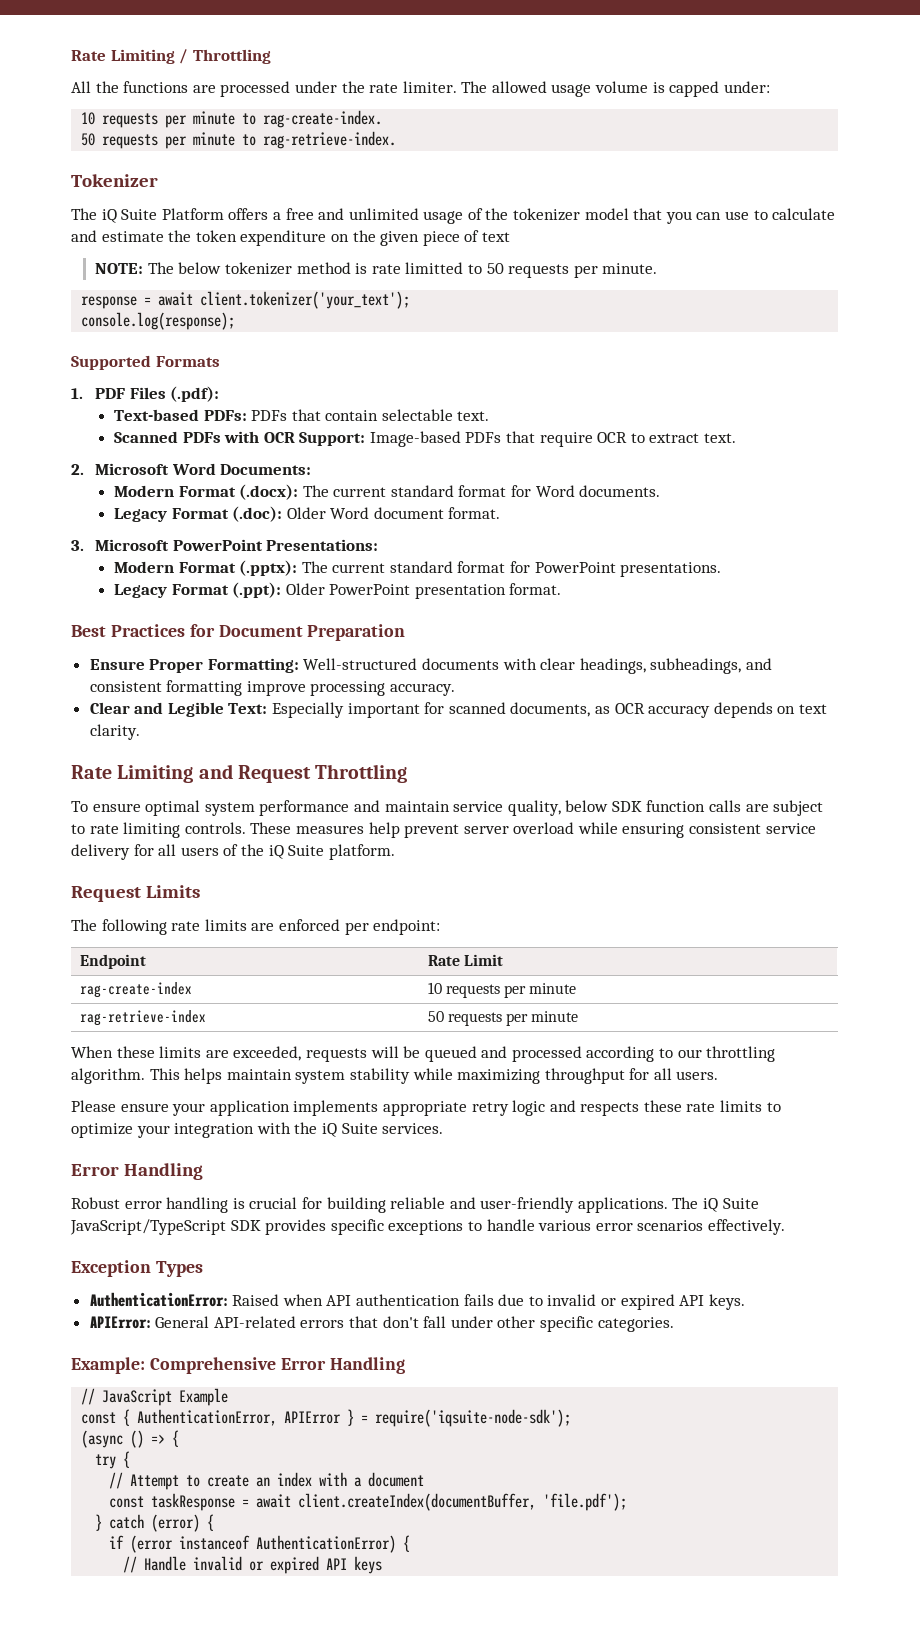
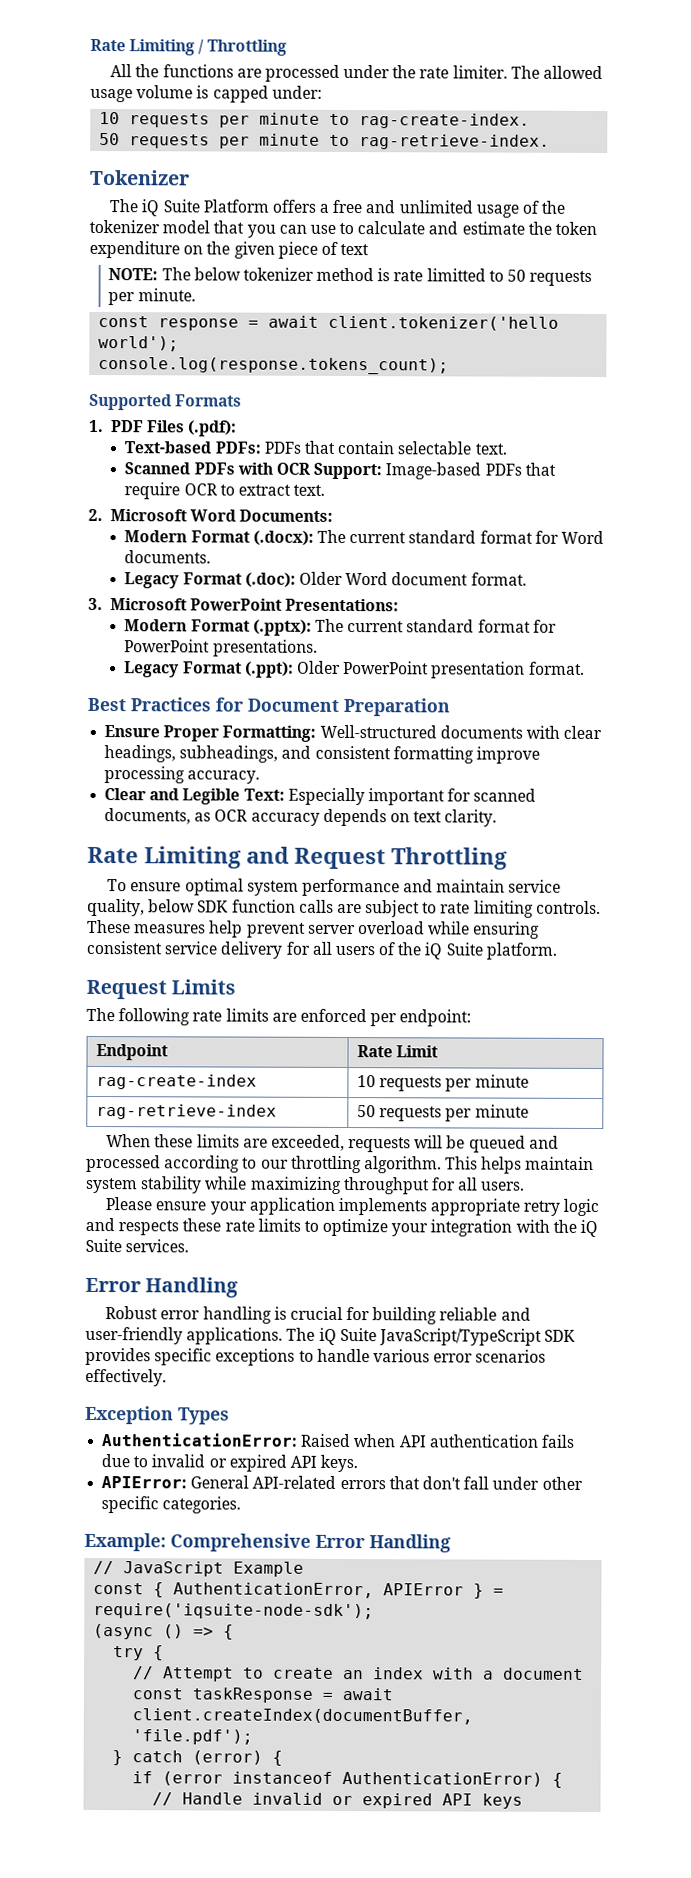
(658, 268) none -> [98,316,150,328] const
[200,291,411,309] [81,312,236,330] client.tokenizer('your_text'); // console.log(response); -> [328,315,560,331] [98,336,180,352] [98,357,450,375] client.tokenizer('hello world'); // console.log(response.tokens_count);

